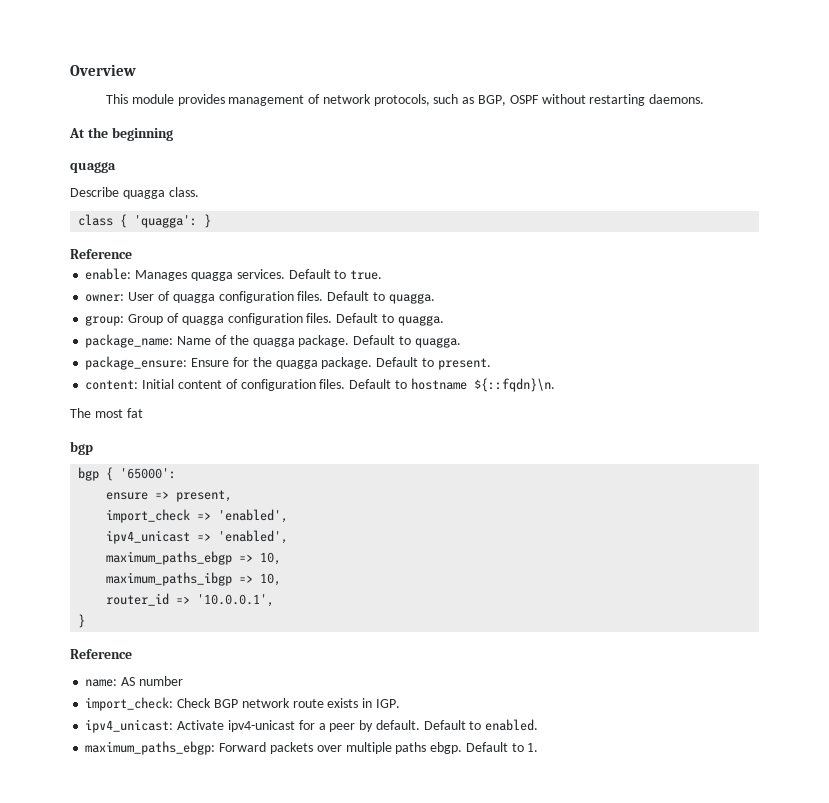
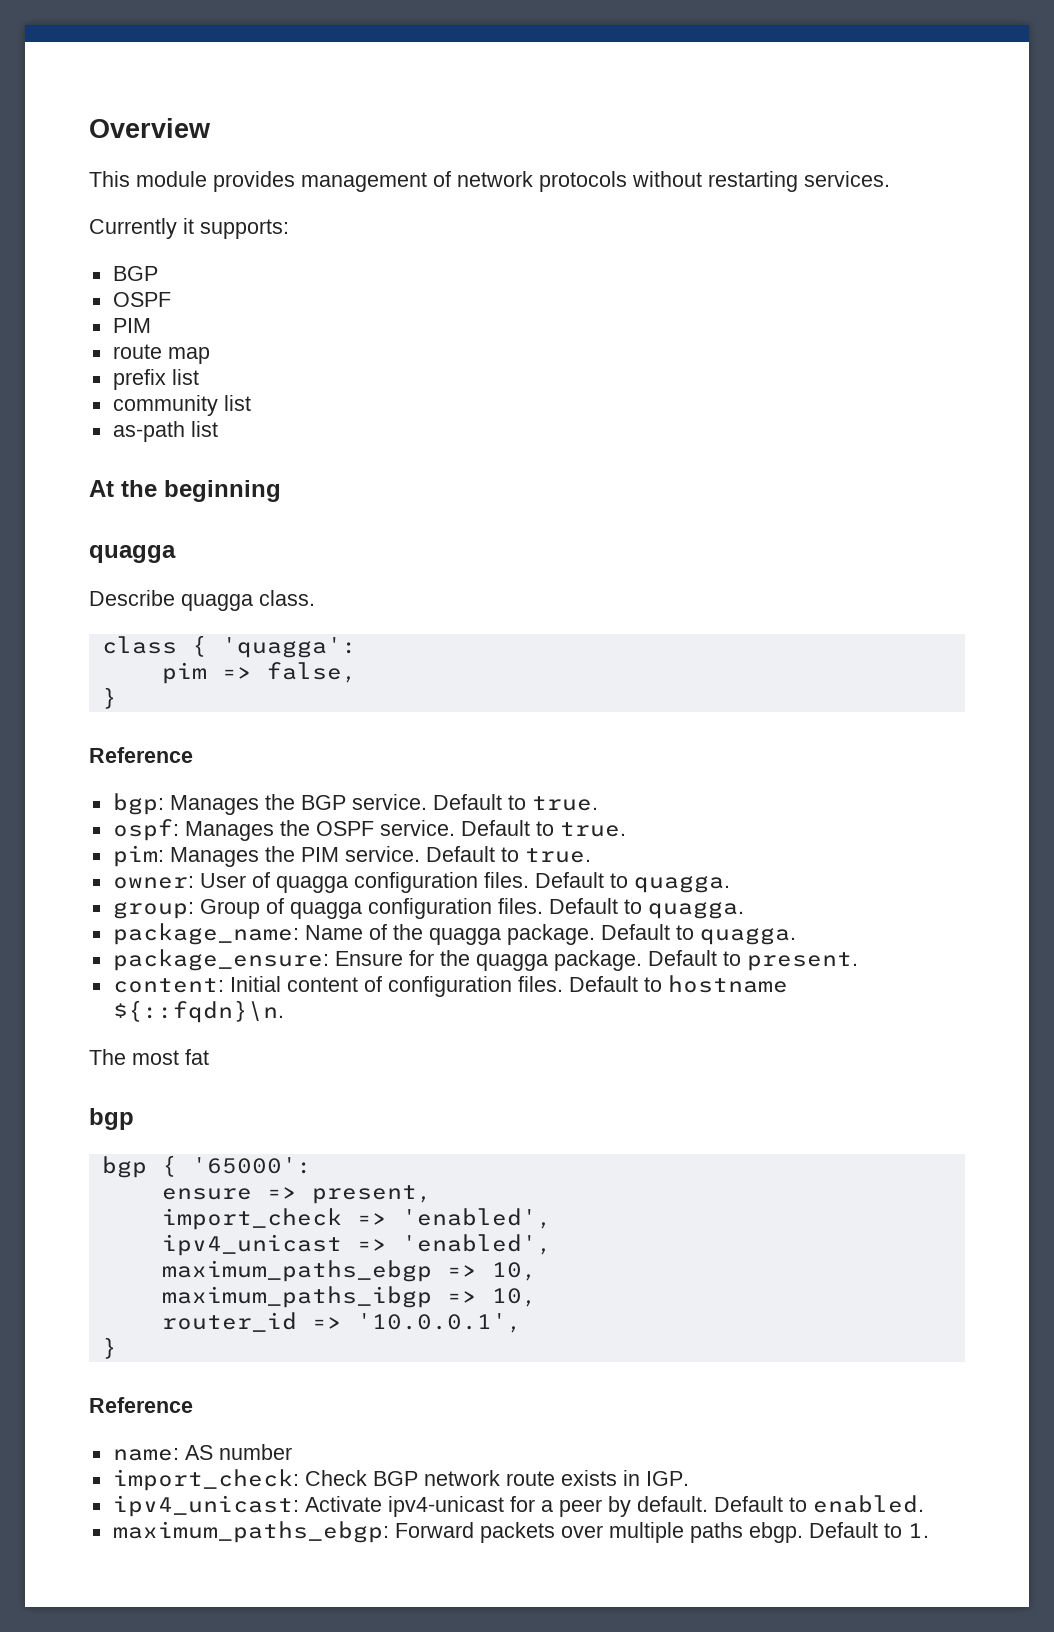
[373,94,705,106] protocols, such as BGP, OSPF without restarting daemons. -> [539,171,890,192] [89,218,289,239] [112,266,158,281] [112,292,171,307] [112,318,151,333] [112,344,210,364] [112,369,199,390] [112,395,251,416] [112,421,218,442] protocols without restarting services. // Currently it supports: // BGP // OSPF // PIM // route map // prefix list // community list // as-path list
[204,214,212,228] [70,249,132,259] [85,268,285,281] } // Reference // enable: Manages quagga services. -> [161,662,357,684] [101,687,117,709] [89,747,193,763] [112,793,598,815] [112,819,626,841] [112,845,420,867] // pim => false, // } // Reference // bgp: Manages the BGP service. Default to true. // ospf: Manages the OSPF service. Default to true. // pim: Manages the PIM service.

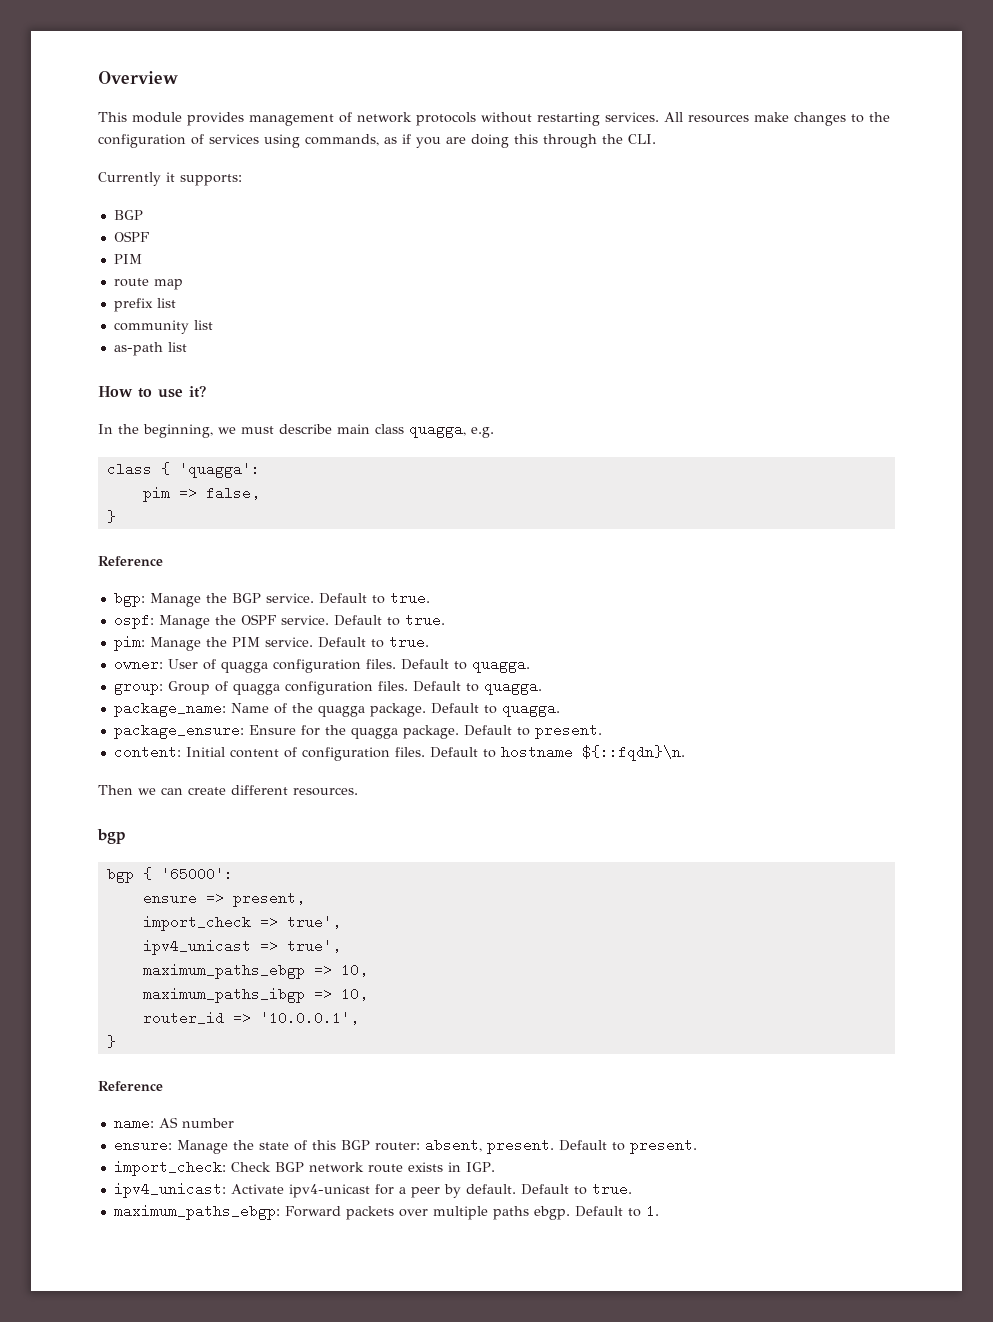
(890, 179) none -> [664,112,890,126] [98,134,656,148] All resources make changes to the configuration of services using commands, as if you are doing this through the CLI.
[89,480,281,502] [89,545,176,563] [89,590,315,611] At the beginning // quagga // Describe quagga class. -> [98,385,206,398] [98,422,494,438] How to use it? // In the beginning, we must describe main class quagga, e.g.
[169,795,259,815] Manages -> [149,593,201,607] Manage
[184,821,274,841] Manages -> [158,615,210,629] Manage
[169,847,259,867] Manages -> [149,637,201,651] Manage
[89,1049,209,1065] The most fat -> [98,785,358,796] Then we can create different resources.
[401,1208,552,1229] 'enabled', -> [286,915,341,929] true',
[401,1234,552,1255] 'enabled', -> [286,939,341,953] true',
(292, 1452) none -> [113,1138,697,1154] // ensure: Manage the state of this BGP router: absent, present. Default to present.
[812,1495,924,1513] enabled. -> [591,1182,632,1196] true.

